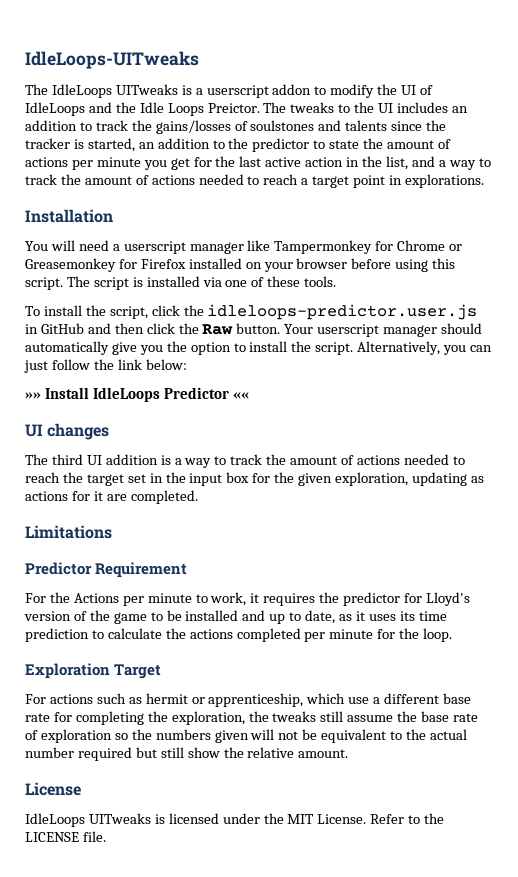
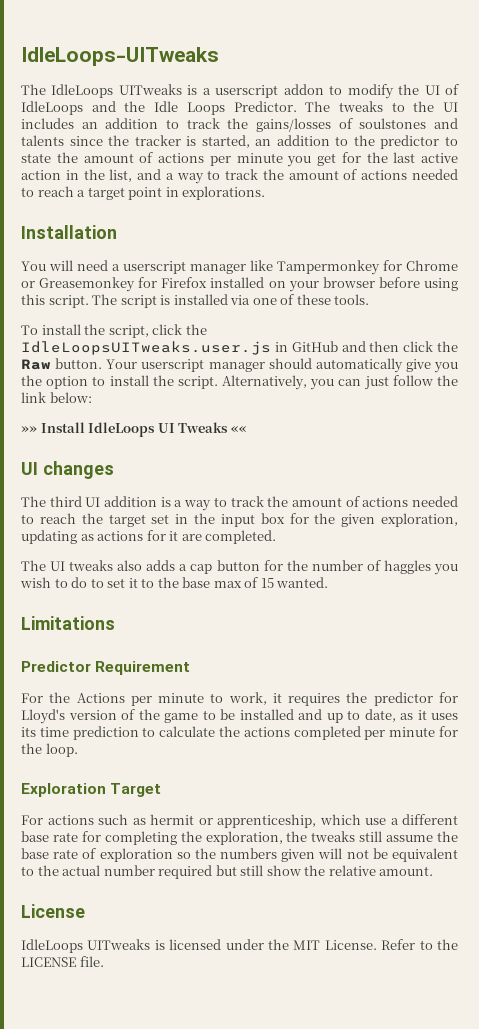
[207,103,260,113] Preictor. -> [233,101,297,112] Predictor.
[207,304,478,320] idleloops-predictor.user.js -> [21,341,271,355] IdleLoopsUITweaks.user.js
[163,387,229,399] Predictor -> [157,422,229,433] UI Tweaks
(198, 497) none -> [21,560,459,575] [20,577,329,588] // The UI tweaks also adds a cap button for the number of haggles you wish to do to set it to the base max of 15 wanted.

